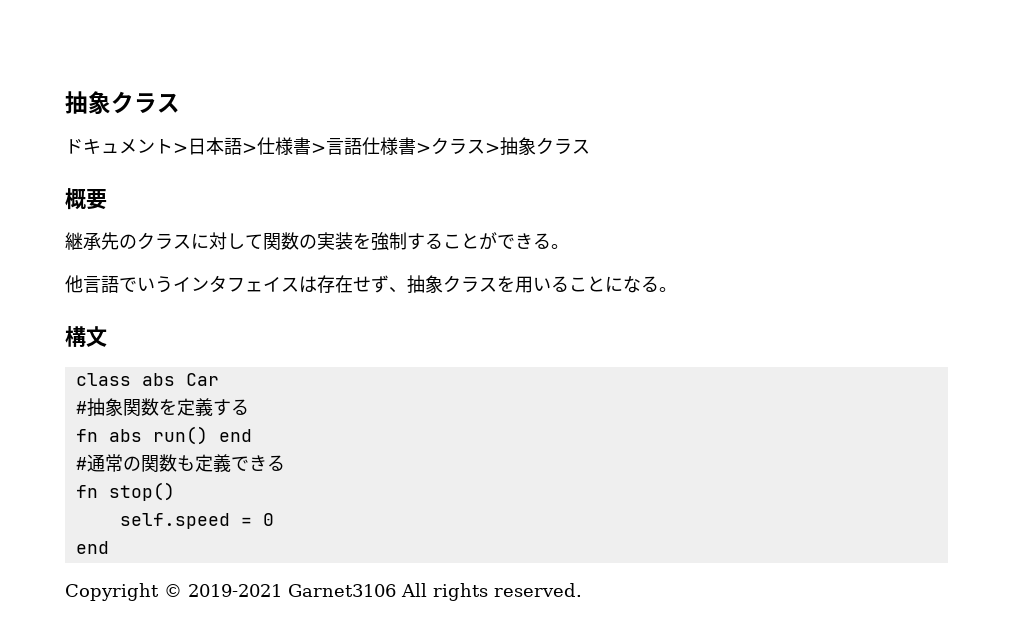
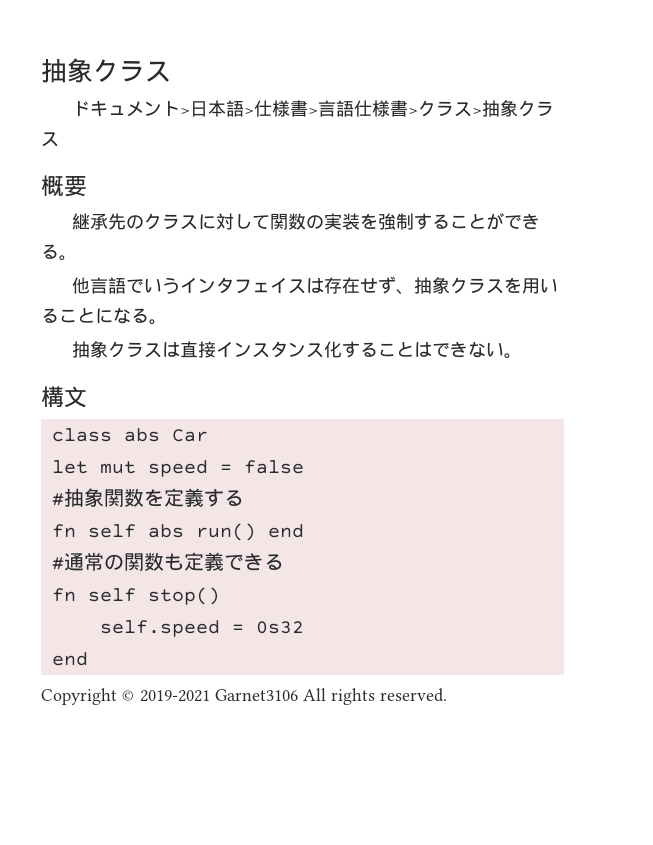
(677, 289) none -> [71,341,522,359] // 抽象クラスは直接インスタンス化することはできない。
(219, 379) none -> [51,460,304,477] // let mut speed = false
(98, 435) none -> [87,524,136,538] self
(98, 491) none -> [87,588,136,602] self
[262,513,274,526] 0 -> [255,621,304,634] 0s32

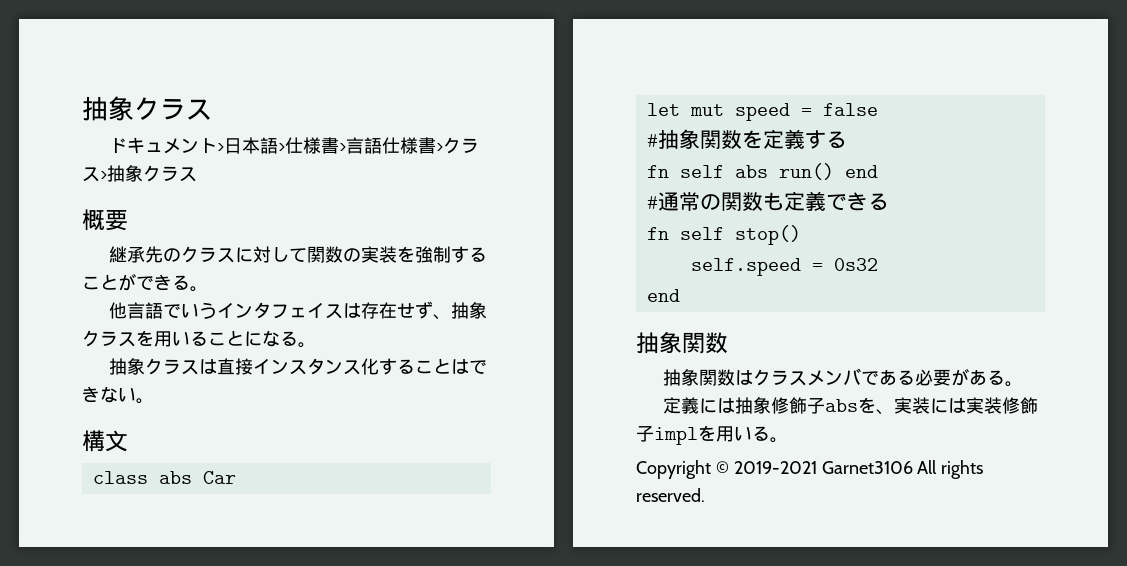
(88, 659) none -> [636,331,728,354] [662,368,1023,387] [662,397,1038,415] [636,425,788,445] // 抽象関数 // 抽象関数はクラスメンバである必要がある。 // 定義には抽象修飾子absを、実装には実装修飾子implを用いる。

